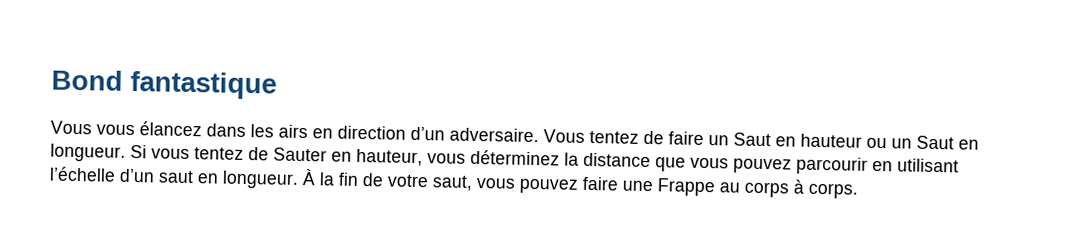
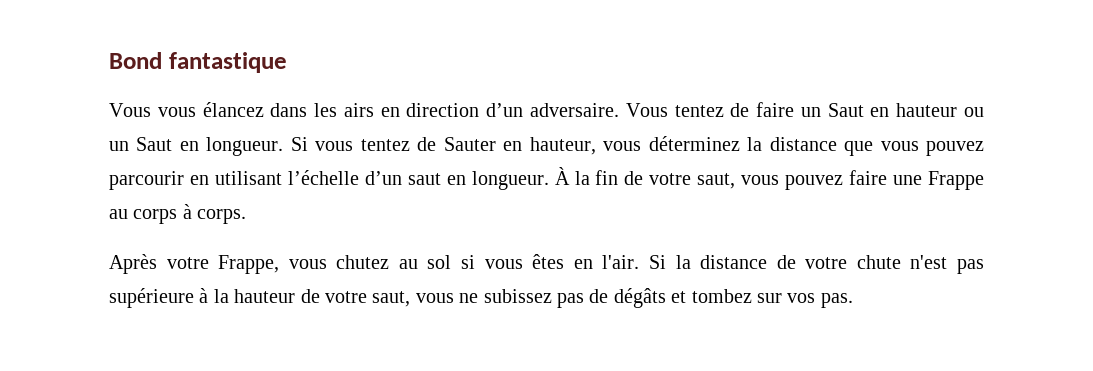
(858, 190) none -> [109,254,984,274] [109,288,853,308] // Après votre Frappe, vous chutez au sol si vous êtes en l'air. Si la distance de votre chute n'est pas supérieure à la hauteur de votre saut, vous ne subissez pas de dégâts et tombez sur vos pas.

